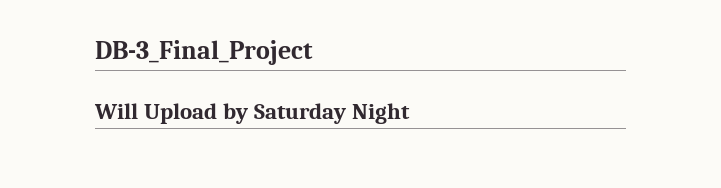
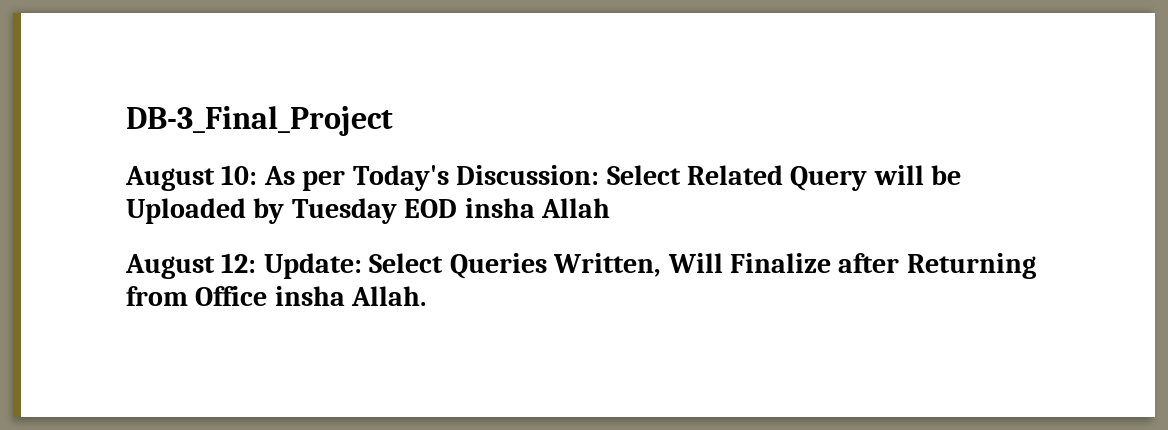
[94,103,411,124] Will Upload by Saturday Night -> [125,165,962,191] [126,198,611,224] [125,253,1036,279] [126,286,427,306] August 10: As per Today's Discussion: Select Related Query will be Uploaded by Tuesday EOD insha Allah // August 12: Update: Select Queries Written, Will Finalize after Returning from Office insha Allah.

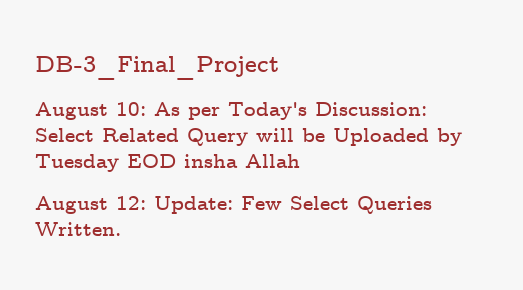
(362, 266) none -> [241,196,282,210] Few
[553,253,1036,279] [126,286,427,306] Written, Will Finalize after Returning from Office insha Allah. -> [35,222,121,236] Written.

